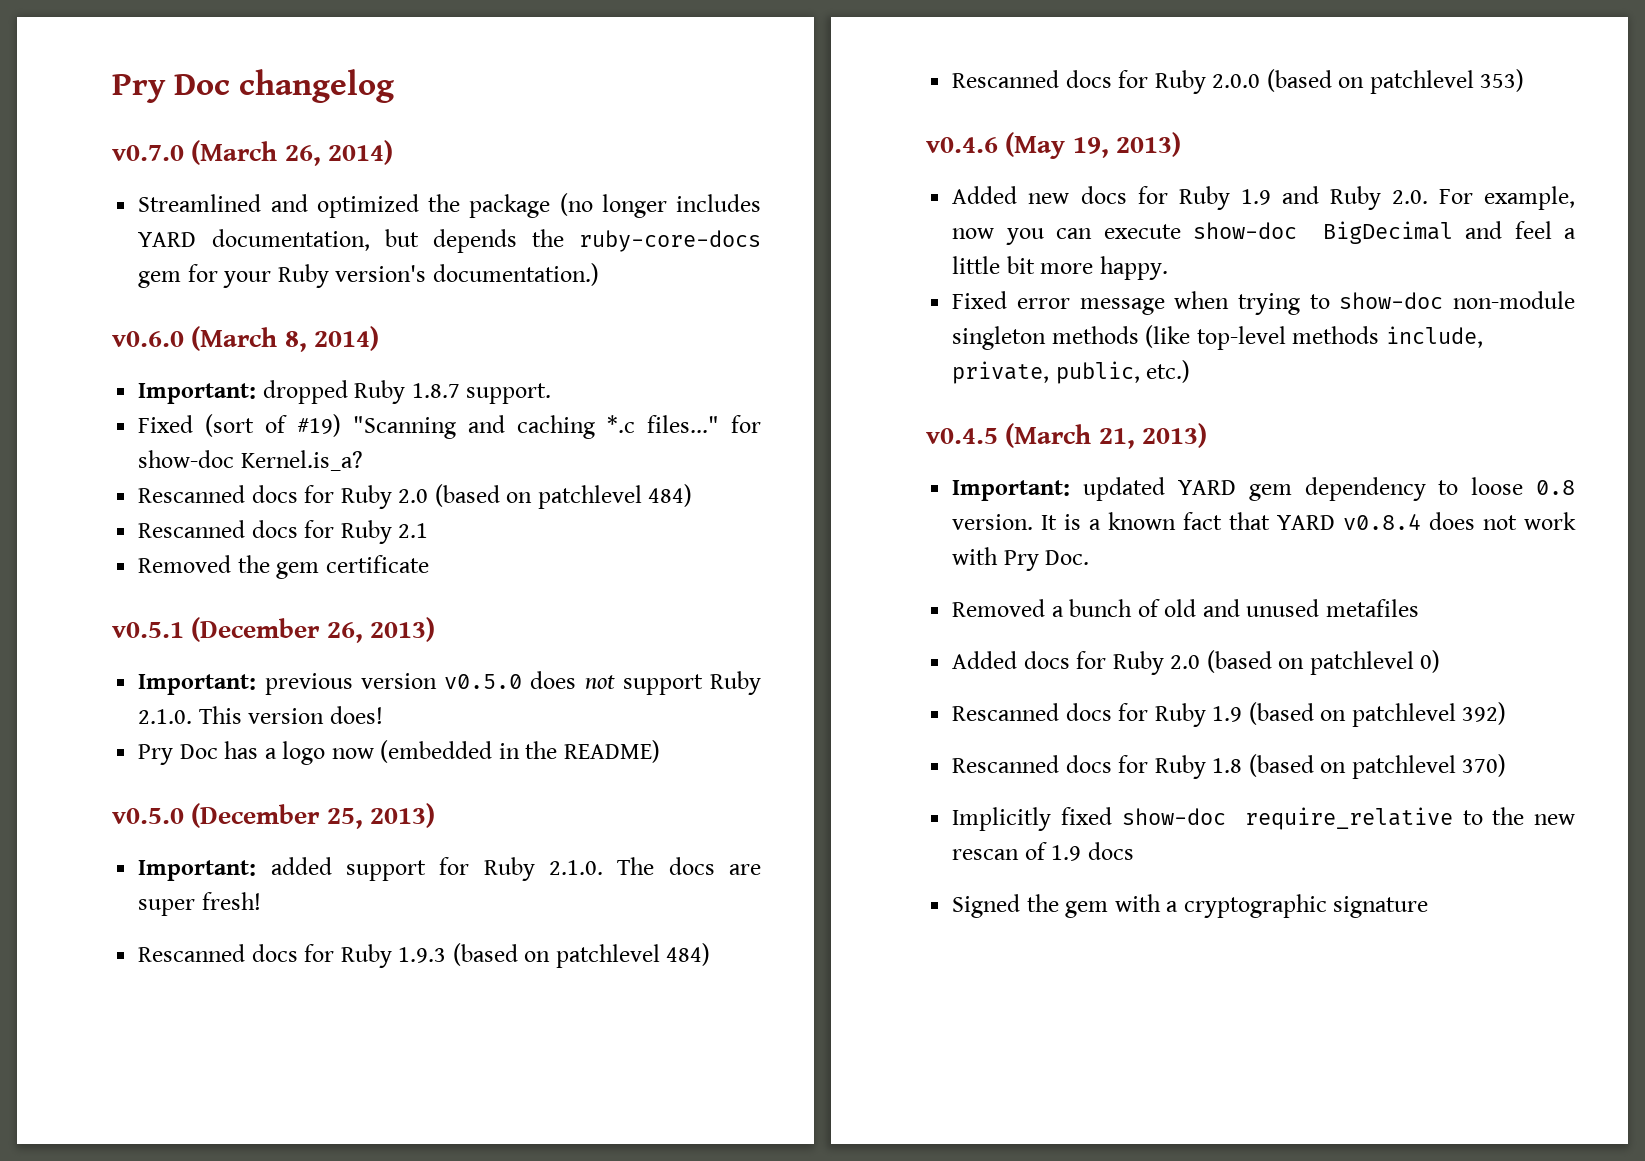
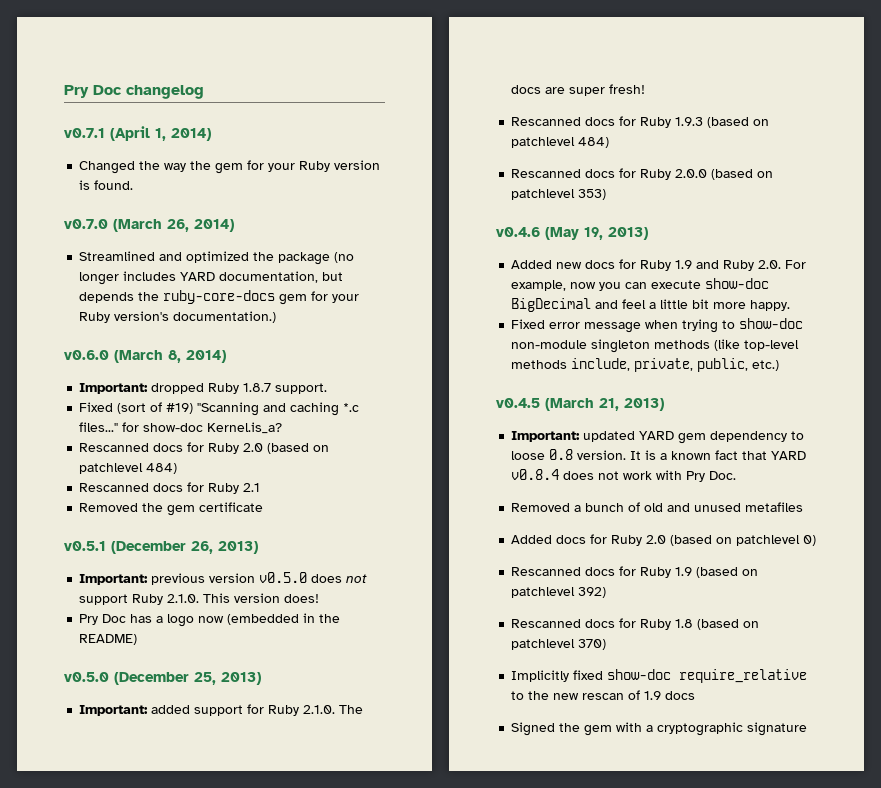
(395, 86) none -> [64,126,211,141] [79,160,381,174] [79,180,134,190] // v0.7.1 (April 1, 2014) // Changed the way the gem for your Ruby version is found.

